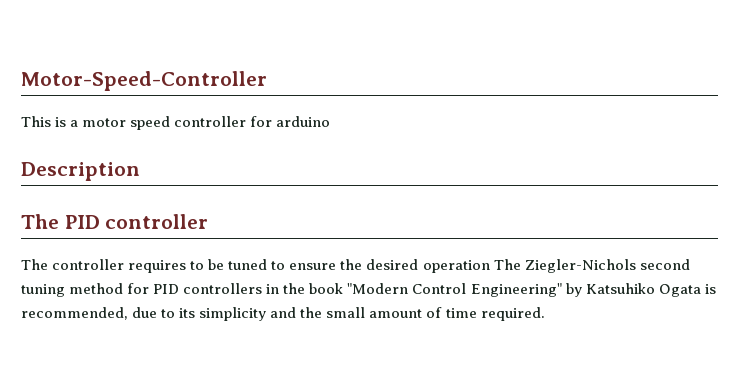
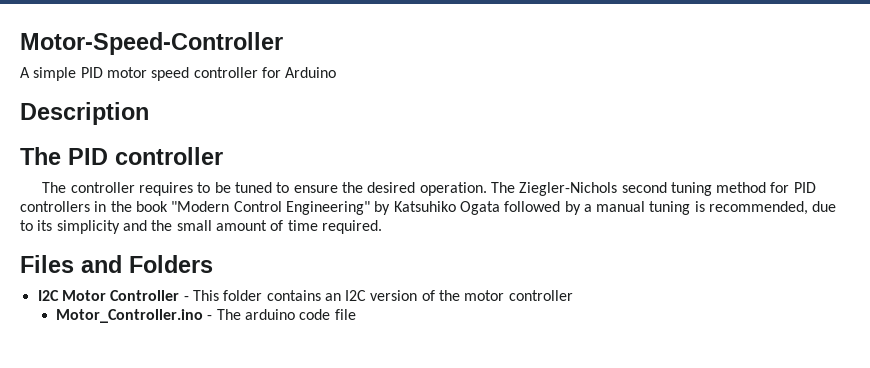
[21,116,79,127] This is a -> [20,67,103,81] A simple PID
[276,116,331,127] arduino -> [285,67,337,78] Arduino
[422,260,490,273] operation -> [419,182,487,196] operation.
(701, 290) none -> [504,201,691,215] followed by a manual tuning
(545, 314) none -> [20,255,213,273] [37,290,573,301] [56,309,356,323] // Files and Folders // I2C Motor Controller - This folder contains an I2C version of the motor controller // Motor_Controller.ino - The arduino code file

